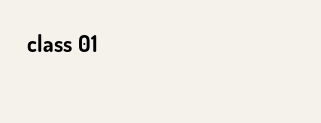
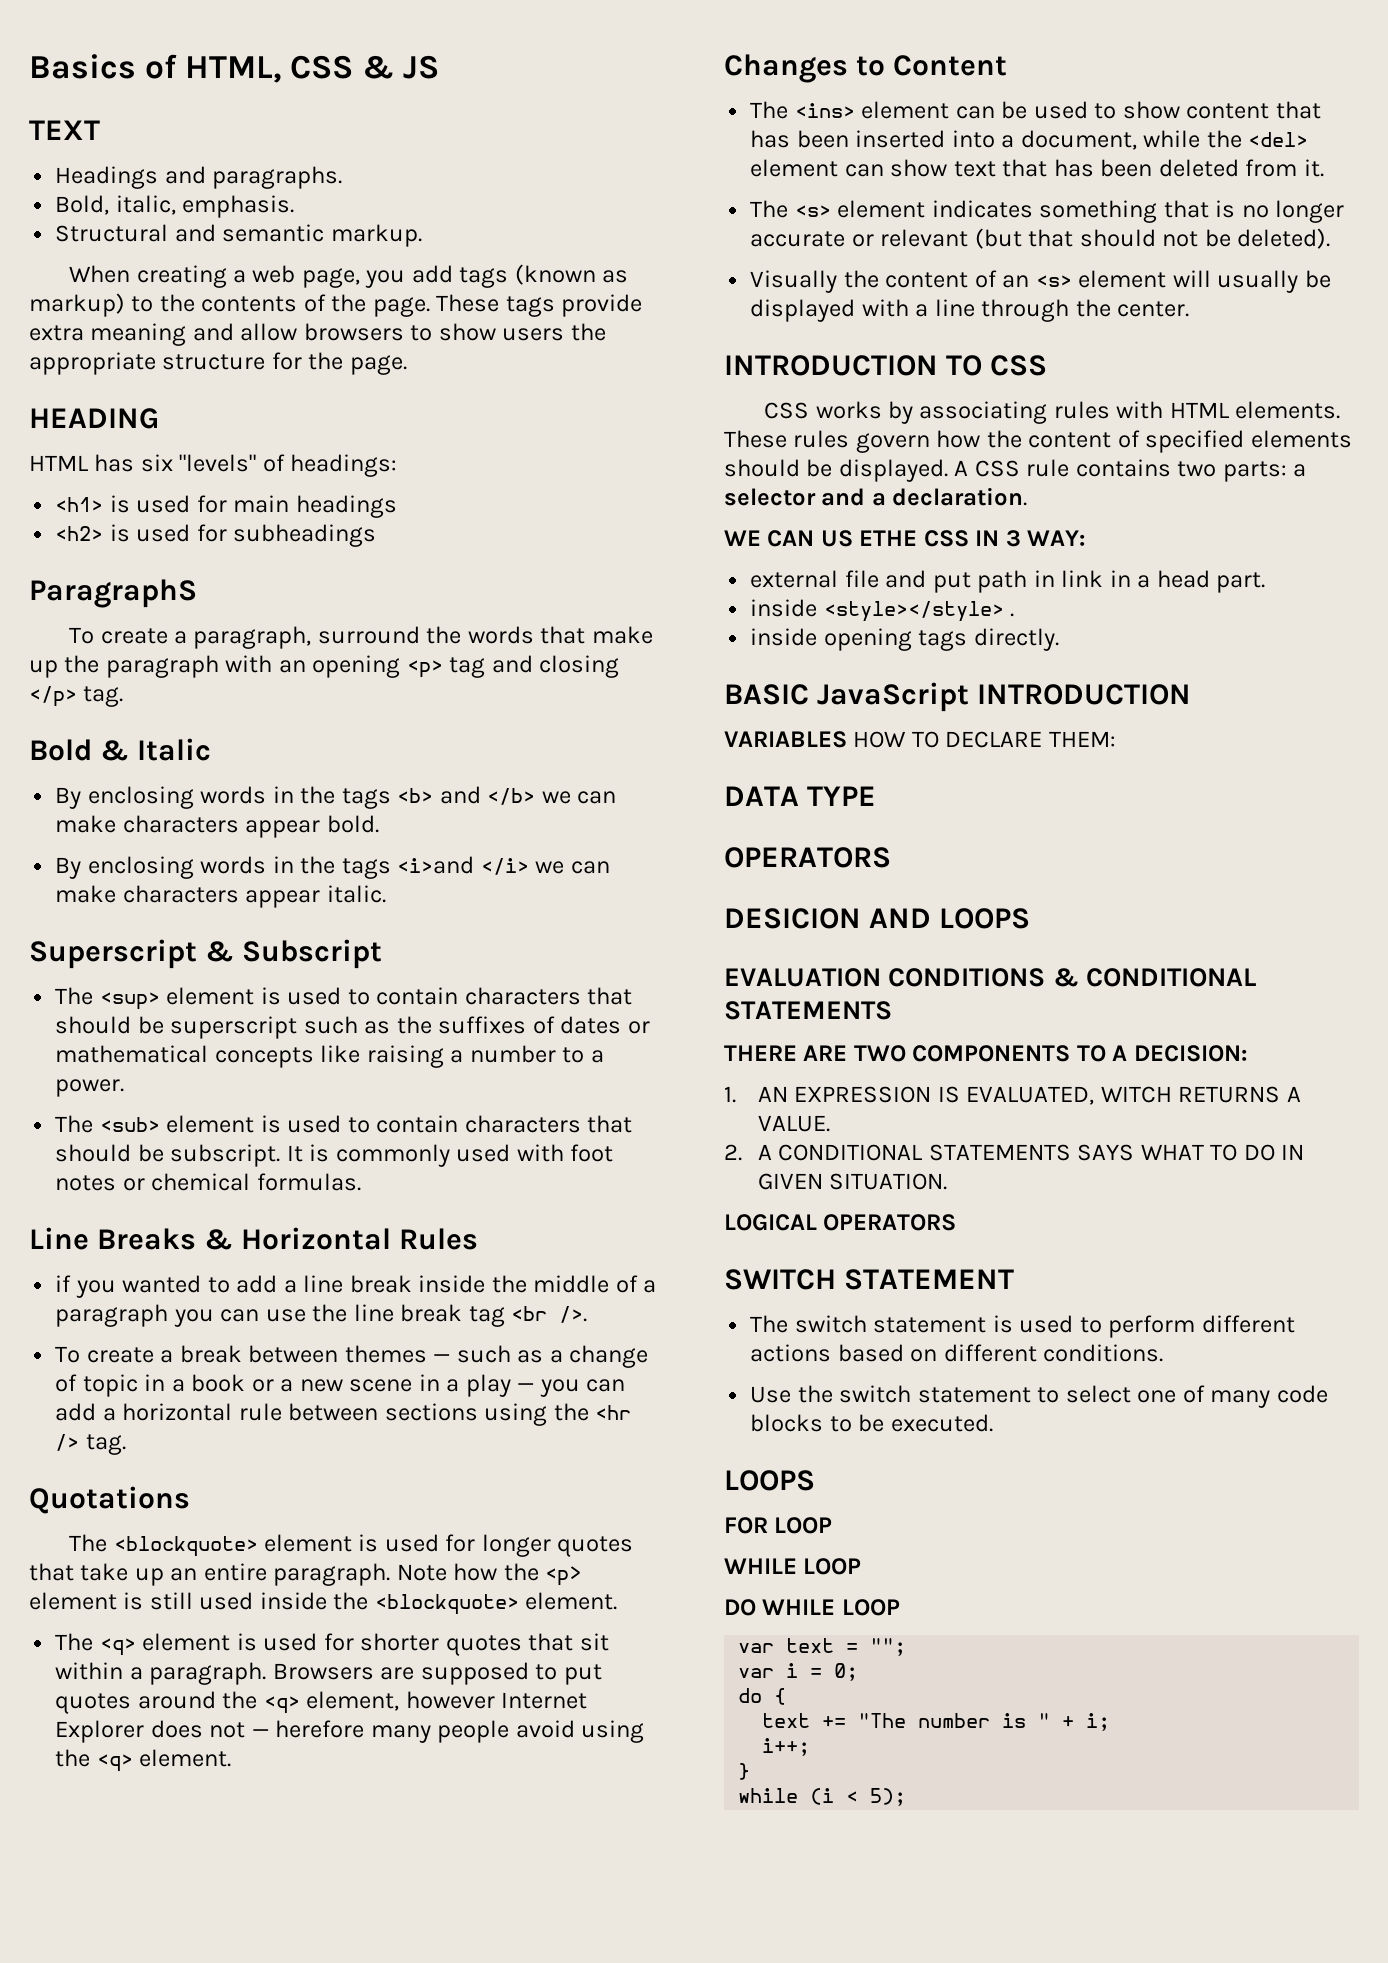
[27,34,98,52] class 01 -> [29,54,440,83] [29,120,100,140] [55,166,343,189] [55,195,295,218] [55,224,422,247] [69,264,629,288] [29,293,643,317] [29,323,606,346] [29,352,407,375] [29,408,159,429] [29,454,398,477] [55,495,397,518] [55,524,377,547] [29,579,197,608] [69,626,653,649] [29,655,620,678] [29,686,124,707] [29,738,212,761] [55,786,617,809] [55,815,379,838] [55,856,610,879] [55,885,386,908] [29,939,383,969] [55,987,633,1010] [55,1016,650,1039] [55,1045,604,1068] [55,1079,125,1097] [55,1115,633,1133] [55,1144,614,1167] [55,1173,361,1191] [29,1227,479,1250] [55,1275,657,1298] [55,1304,588,1327] [55,1345,649,1368] [55,1374,626,1397] [55,1403,632,1426] [55,1434,126,1455] [29,1486,190,1514] [69,1534,634,1557] [29,1563,583,1586] [29,1592,618,1615] [55,1633,609,1656] [55,1662,602,1685] [55,1691,588,1714] [55,1720,645,1743] [55,1749,232,1772] [724,54,1008,83] [750,101,1321,119] [750,130,1309,150] [750,159,1324,177] [750,200,1345,223] [750,228,1331,249] [750,270,1331,293] [750,299,1190,322] [724,355,1048,376] [764,401,1341,424] [724,430,1352,453] [724,459,1307,482] [724,487,1028,506] [724,530,1086,547] [750,570,1266,593] [750,599,1015,622] [750,628,1059,651] [724,682,1192,712] [724,731,1116,748] [724,786,877,806] [724,847,891,868] [724,908,1031,929] [724,968,1256,987] [724,1001,892,1020] [724,1045,1247,1062] [724,1086,1301,1105] [757,1115,830,1132] [724,1144,1305,1161] [757,1173,948,1190] [724,1214,957,1231] [724,1269,1015,1290] [750,1315,1295,1338] [750,1344,1164,1362] [750,1385,1328,1408] [750,1414,993,1432] [724,1470,815,1491] [724,1517,833,1534] [724,1558,862,1575] [724,1599,900,1616] [738,1638,907,1656] [738,1663,859,1681] [738,1688,787,1705] [762,1713,1111,1731] [762,1738,811,1756] [738,1763,751,1780] [738,1788,907,1806] Basics of HTML, CSS & JS // TEXT // Headings and paragraphs. // Bold, italic, emphasis. // Structural and semantic markup. // When creating a web page, you add tags (known as markup) to the contents of the page. These tags provide extra meaning and allow browsers to show users the appropriate structure for the page. // HEADING // HTML has six "levels" of headings: // <h1> is used for main headings // <h2> is used for subheadings // ParagraphS // To create a paragraph, surround the words that make up the paragraph with an opening <p> tag and closing </p> tag. // Bold & Italic // By enclosing words in the tags <b> and </b> we can make characters appear bold. // By enclosing words in the tags <i>and </i> we can make characters appear italic. // Superscript & Subscript // The <sup> element is used to contain characters that should be superscript such as the suffixes of dates or mathematical concepts like raising a number to a power. // The <sub> element is used to contain characters that should be subscript. It is commonly used with foot notes or chemical formulas. // Line Breaks & Horizontal Rules // if you wanted to add a line break inside the middle of a paragraph you can use the line break tag <br />. // To create a break between themes — such as a change of topic in a book or a new scene in a play — you can add a horizontal rule between sections using the <hr /> tag. // Quotations // The <blockquote> element is used for longer quotes that take up an entire paragraph. Note how the <p> element is still used inside the <blockquote> element. // The <q> element is used for shorter quotes that sit within a paragraph. Browsers are supposed to put quotes around the <q> element, however Internet Explorer does not — herefore many people avoid using the <q> element. // Changes to Content // The <ins> element can be used to show content that has been inserted into a document, while the <del> element can show text that has been deleted from it. // The <s> element indicates something that is no longer accurate or relevant (but that should not be deleted). // Visually the content of an <s> element will usually be displayed with a line through the center. // INTRODUCTION TO CSS // CSS works by associating rules with HTML elements. These rules govern how the content of specified elements should be displayed. A CSS rule contains two parts: a selector and a declaration. // WE CAN US ETHE CSS IN 3 WAY: // external file and put path in link in a head part. // inside <style></style> . // inside opening tags directly. // BASIC JavaScript INTRODUCTION // VARIABLES HOW TO DECLARE THEM: // DATA TYPE // OPERATORS // DESICION AND LOOPS // EVALUATION CONDITIONS & CONDITIONAL STATEMENTS // THERE ARE TWO COMPONENTS TO A DECISION: // 1. AN EXPRESSION IS EVALUATED, WITCH RETURNS A VALUE. // 2. A CONDITIONAL STATEMENTS SAYS WHAT TO DO IN GIVEN SITUATION. // LOGICAL OPERATORS // SWITCH STATEMENT // The switch statement is used to perform different actions based on different conditions. // Use the switch statement to select one of many code blocks to be executed. // LOOPS // FOR LOOP // WHILE LOOP // DO WHILE LOOP // var text = ""; // var i = 0; // do { // text += "The number is " + i; // i++; // } // while (i < 5);

